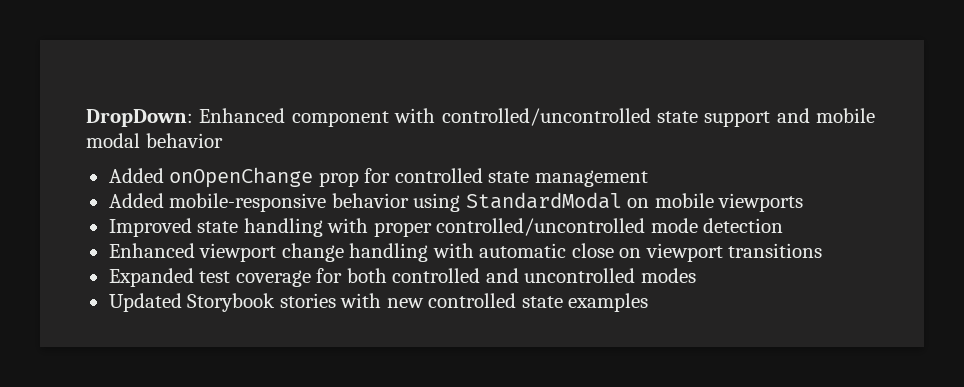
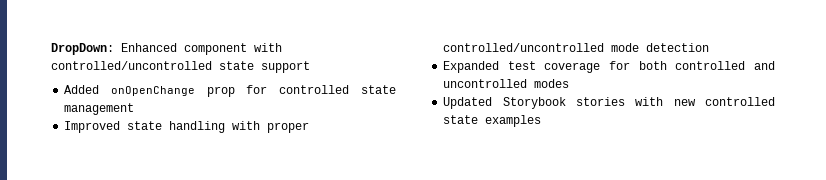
[776,108,875,123] [86,133,223,148] and mobile modal behavior -> (310, 67) none
[108,192,804,212] // Added mobile-responsive behavior using StandardModal on mobile viewports -> (135, 109) none
[108,243,823,262] // Enhanced viewport change handling with automatic close on viewport transitions -> (710, 47) none

